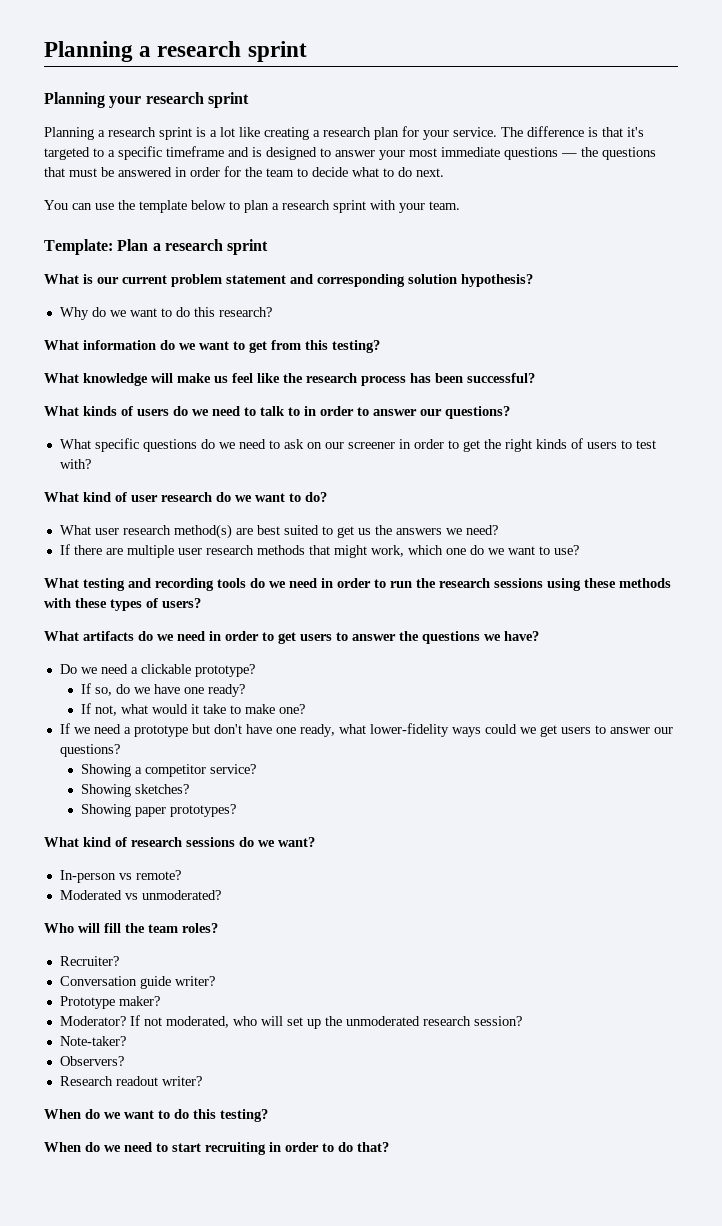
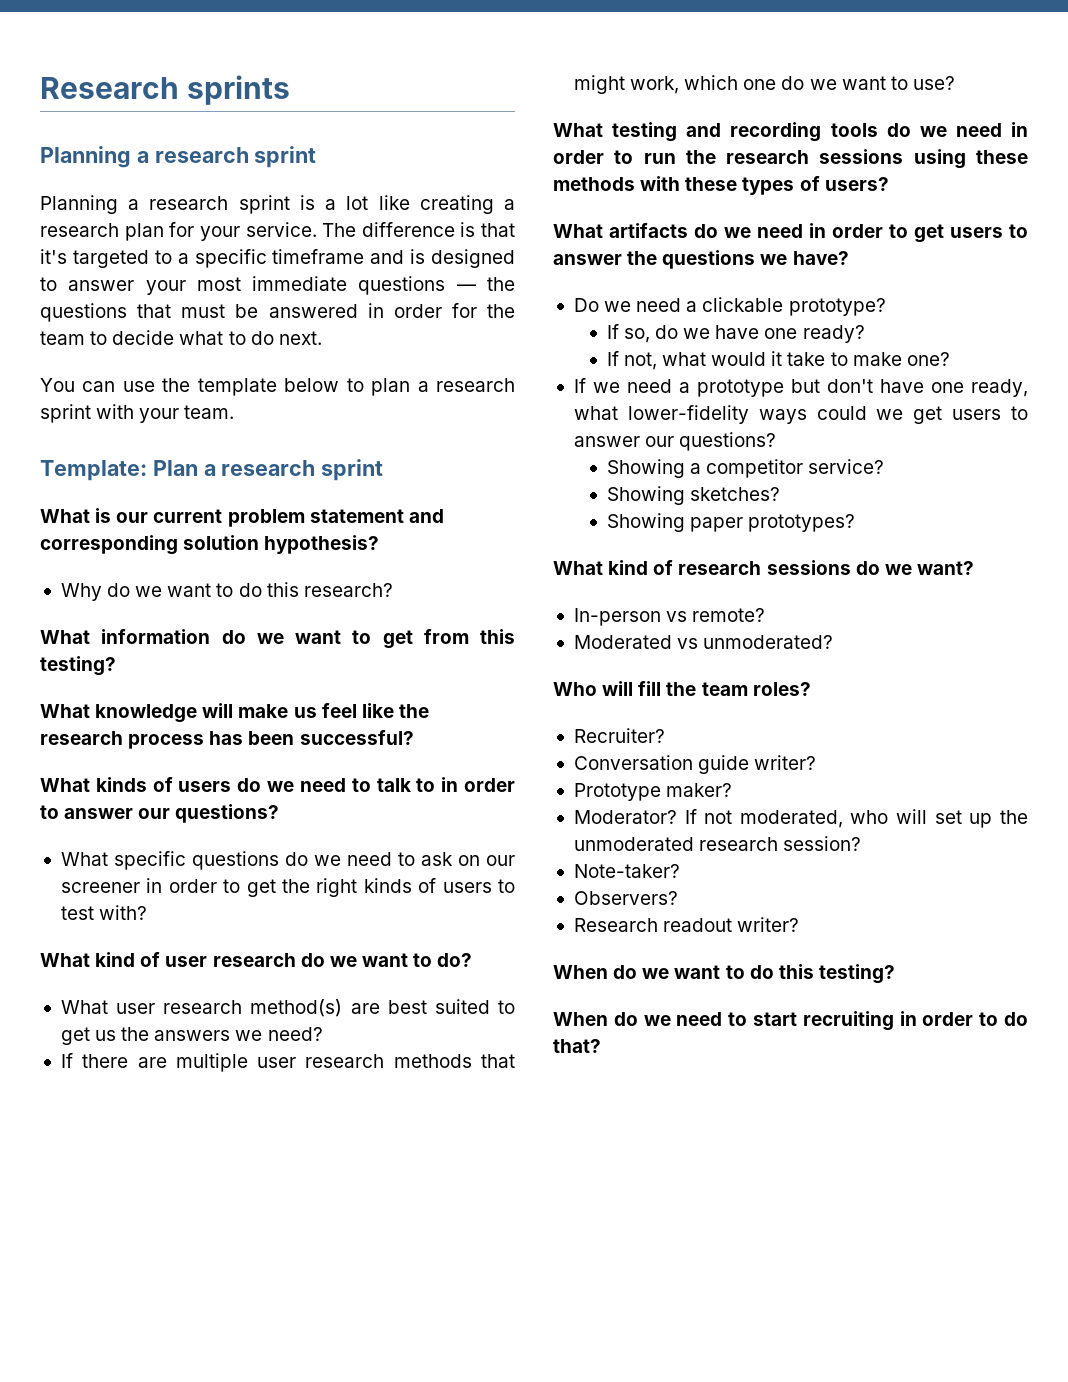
[44,41,307,62] [44,92,249,108] Planning a research sprint // Planning your research sprint -> [40,75,291,105] [40,146,317,168] Research sprints // Planning a research sprint

